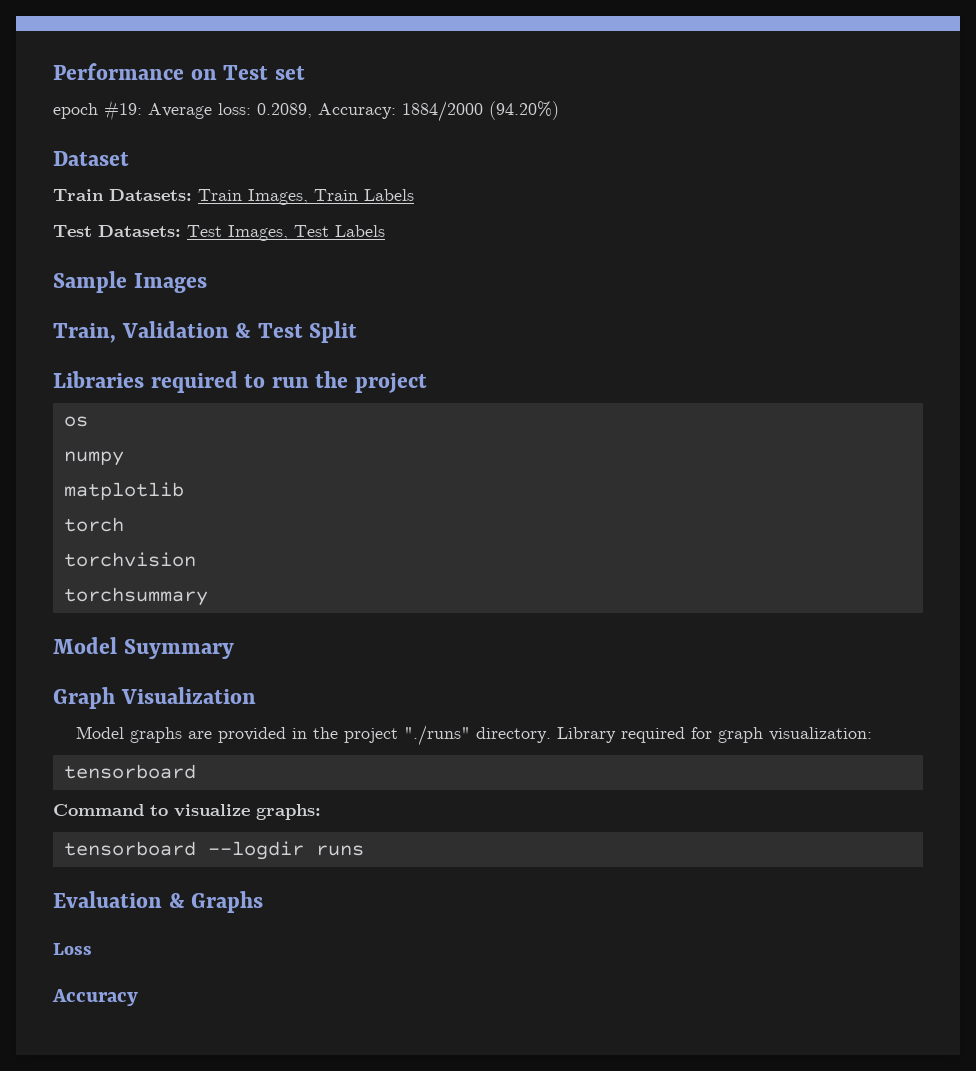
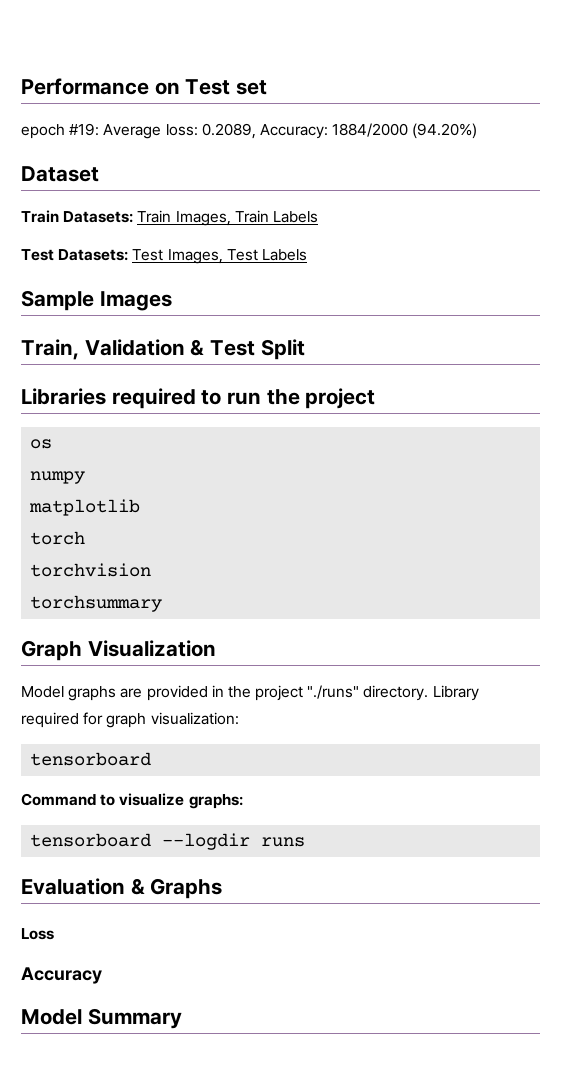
[53,637,234,659] // Model Suymmary -> (163, 603) none
(138, 997) none -> [21,1008,182,1029] // Model Summary

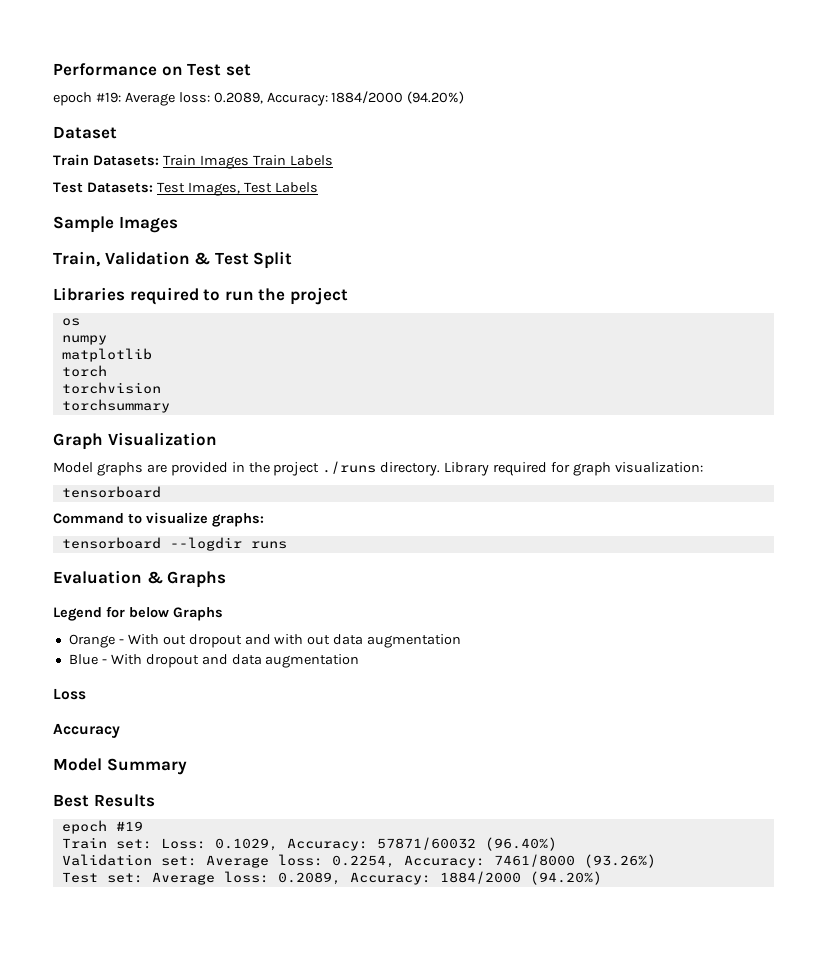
[175,211,231,226] Images, -> [199,155,249,169] Images
[307,685,360,699] "./runs" -> [322,461,377,474] ./runs
[21,928,54,940] [21,967,102,984] [21,1008,182,1029] Loss // Accuracy // Model Summary -> [53,606,223,621] [68,634,462,648] [68,654,360,668] [53,688,86,700] [53,723,120,738] [53,758,187,775] [53,794,155,807] [61,820,143,834] [61,837,557,851] [61,854,656,868] [61,871,602,885] Legend for below Graphs // Orange - With out dropout and with out data augmentation // Blue - With dropout and data augmentation // Loss // Accuracy // Model Summary // Best Results // epoch #19 // Train set: Loss: 0.1029, Accuracy: 57871/60032 (96.40%) // Validation set: Average loss: 0.2254, Accuracy: 7461/8000 (93.26%) // Test set: Average loss: 0.2089, Accuracy: 1884/2000 (94.20%)

